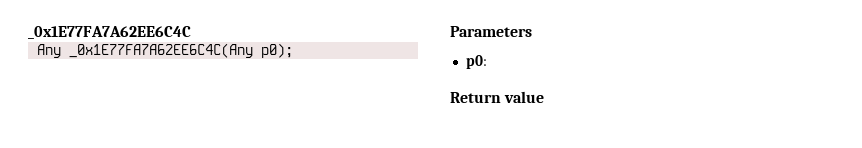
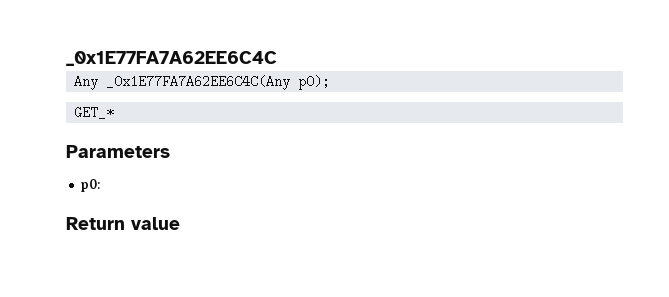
(293, 50) none -> [74,106,115,119] // GET_*

